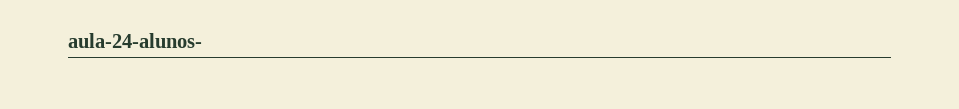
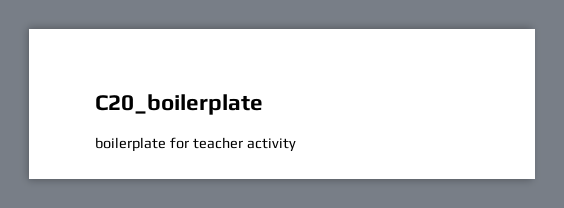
[68,33,202,48] aula-24-alunos- -> [95,94,263,115] [95,137,296,152] C20_boilerplate // boilerplate for teacher activity

